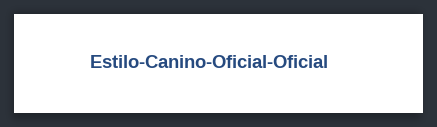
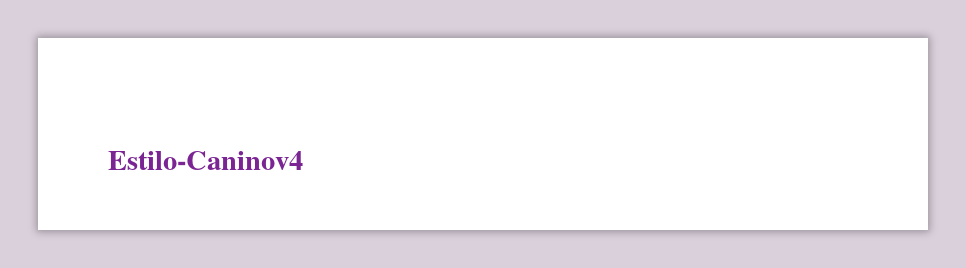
[90,55,328,68] Estilo-Canino-Oficial-Oficial -> [108,151,303,170] Estilo-Caninov4

